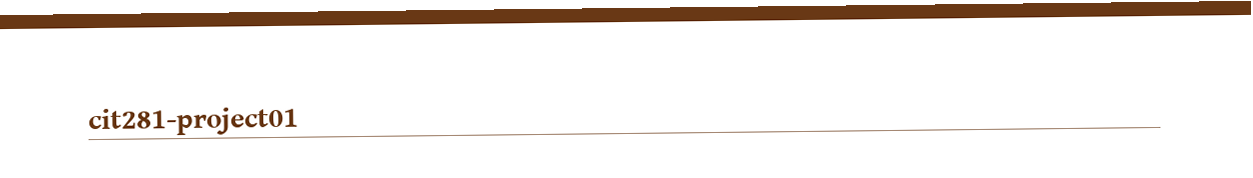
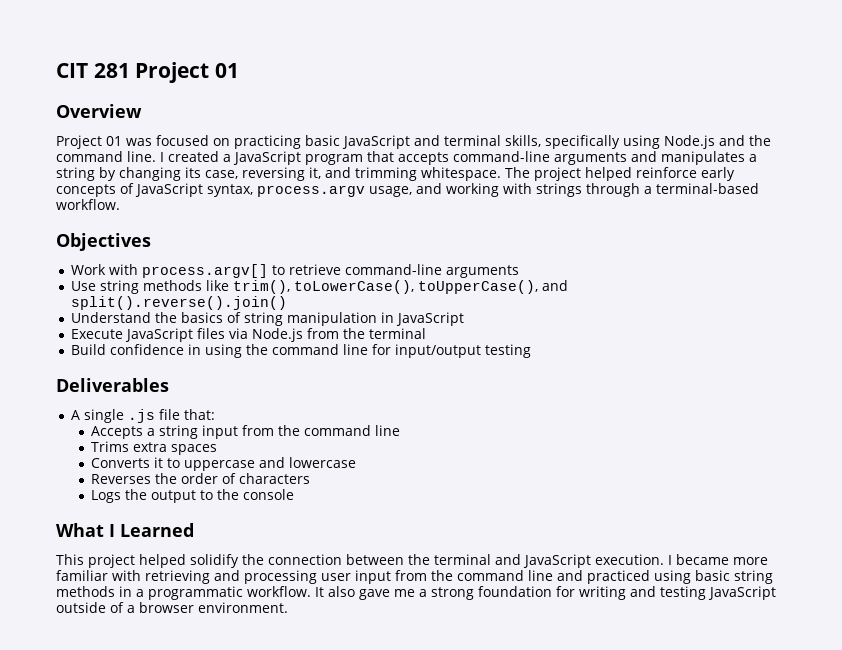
[88,106,299,137] cit281-project01 -> [56,62,240,83] [56,104,142,118] [56,135,771,149] [56,151,757,165] [56,167,735,181] [56,183,759,197] [56,199,120,210] [56,233,151,251] [70,264,519,278] [70,280,568,294] [70,296,287,310] [70,312,464,326] [70,328,426,342] [70,344,531,358] [56,378,169,392] [70,409,215,423] [91,425,401,439] [91,441,218,455] [91,457,357,471] [91,473,311,484] [91,489,295,503] [56,523,194,537] [56,554,768,568] [56,570,773,584] [56,586,776,600] [56,602,288,613] CIT 281 Project 01 // Overview // Project 01 was focused on practicing basic JavaScript and terminal skills, specifically using Node.js and the command line. I created a JavaScript program that accepts command-line arguments and manipulates a string by changing its case, reversing it, and trimming whitespace. The project helped reinforce early concepts of JavaScript syntax, process.argv usage, and working with strings through a terminal-based workflow. // Objectives // Work with process.argv[] to retrieve command-line arguments // Use string methods like trim(), toLowerCase(), toUpperCase(), and split().reverse().join() // Understand the basics of string manipulation in JavaScript // Execute JavaScript files via Node.js from the terminal // Build confidence in using the command line for input/output testing // Deliverables // A single .js file that: // Accepts a string input from the command line // Trims extra spaces // Converts it to uppercase and lowercase // Reverses the order of characters // Logs the output to the console // What I Learned // This project helped solidify the connection between the terminal and JavaScript execution. I became more familiar with retrieving and processing user input from the command line and practiced using basic string methods in a programmatic workflow. It also gave me a strong foundation for writing and testing JavaScript outside of a browser environment.

